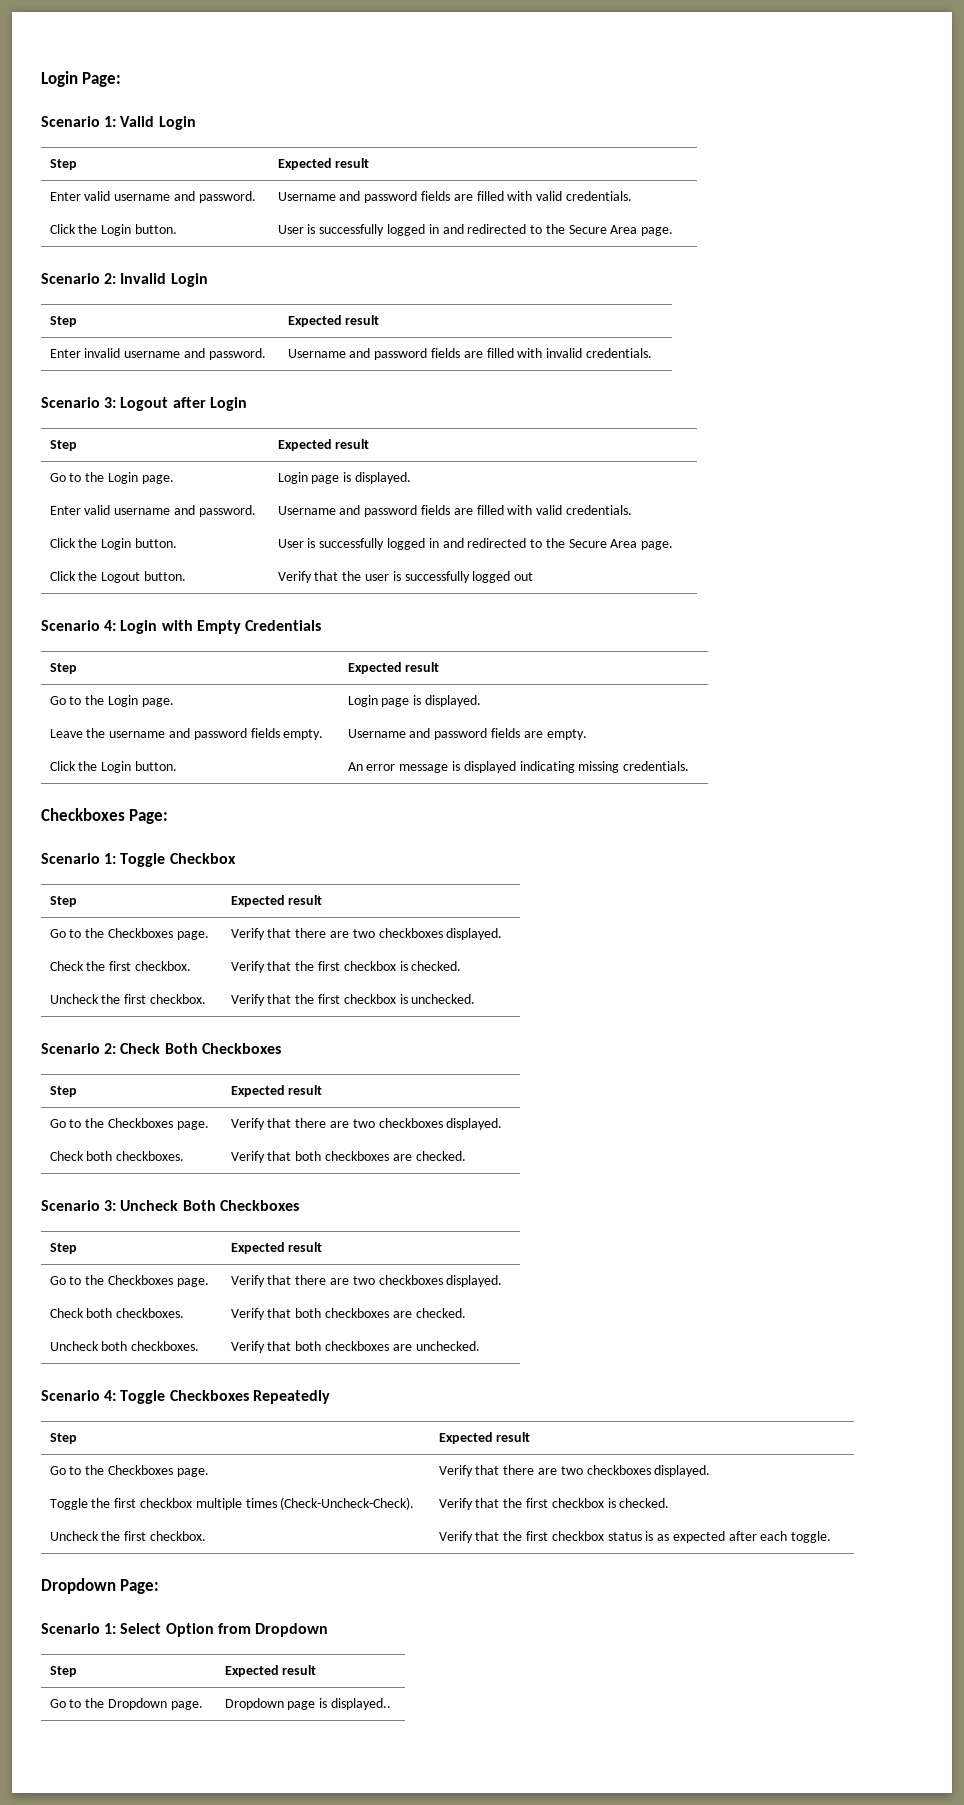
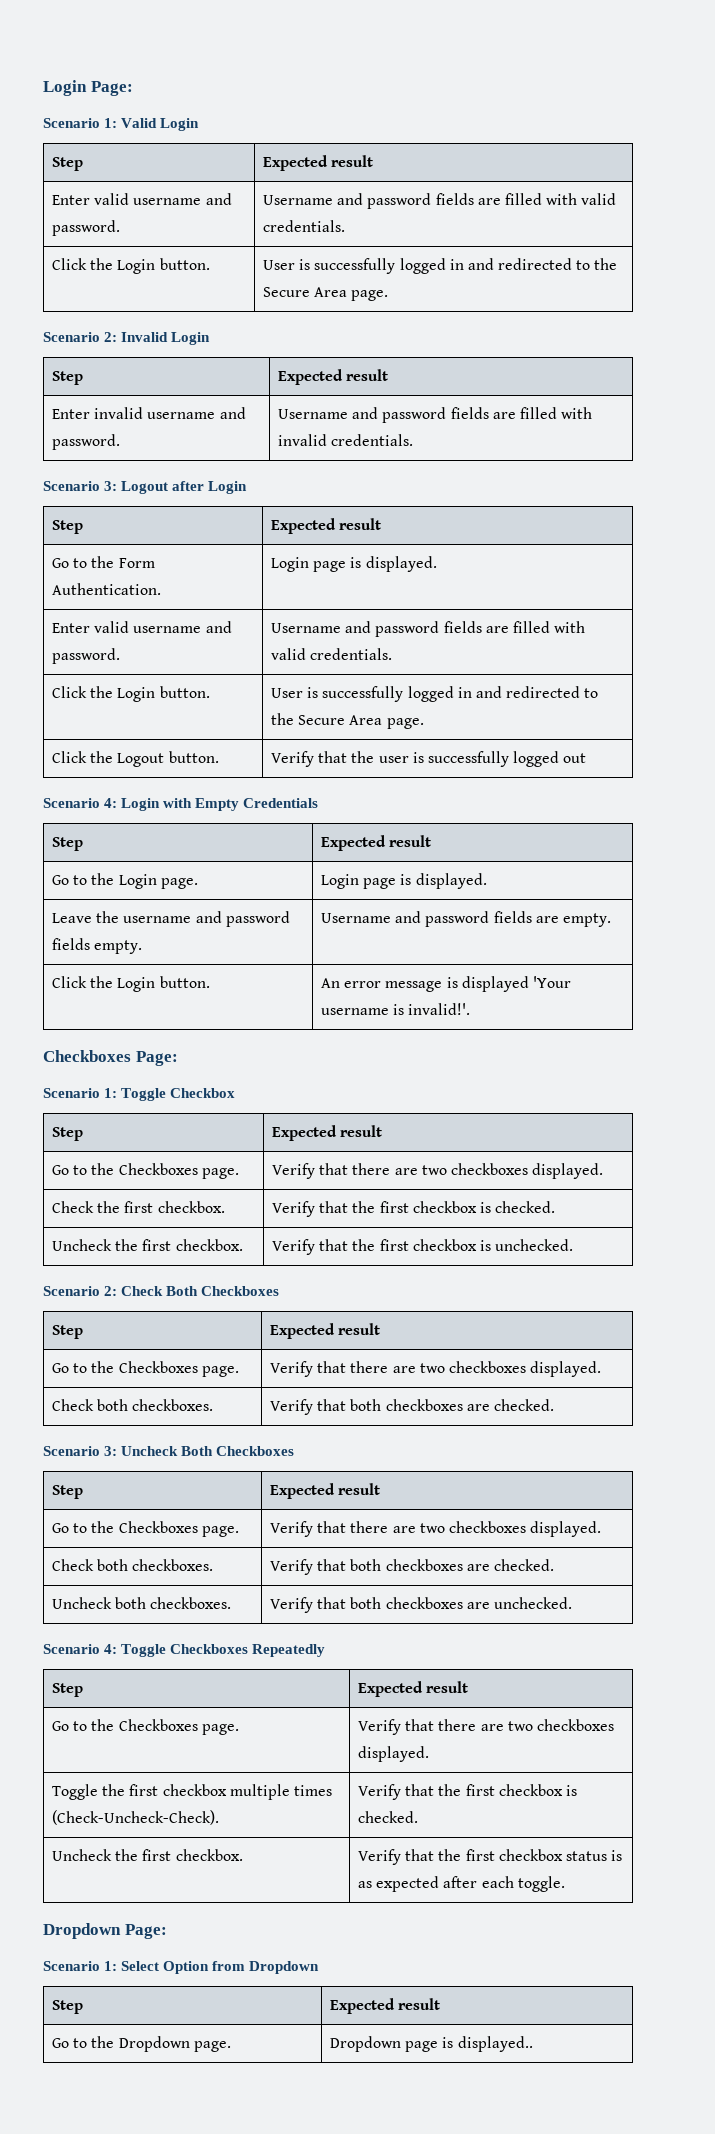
[107,472,174,484] Login page. -> [118,558,155,568] [51,583,161,595] Form Authentication.
[519,761,690,773] indicating missing credentials. -> [532,976,571,988] [320,1003,471,1015] 'Your username is invalid!'.

